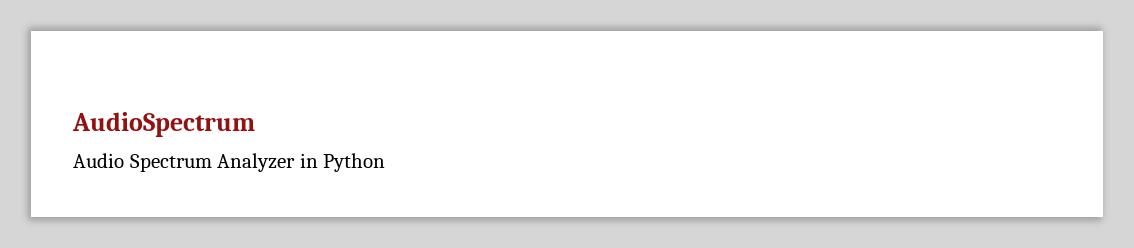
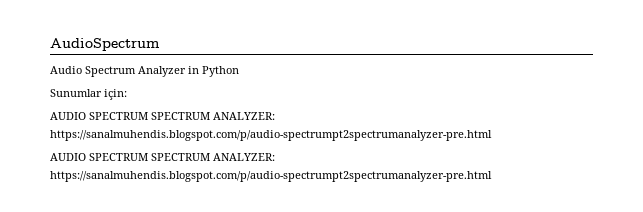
(386, 162) none -> [50,89,127,100] [50,112,275,120] [50,130,492,141] [50,153,275,161] [50,171,492,182] // Sunumlar için: // AUDIO SPECTRUM SPECTRUM ANALYZER: https://sanalmuhendis.blogspot.com/p/audio-spectrumpt2spectrumanalyzer-pre.html // AUDIO SPECTRUM SPECTRUM ANALYZER: https://sanalmuhendis.blogspot.com/p/audio-spectrumpt2spectrumanalyzer-pre.html

